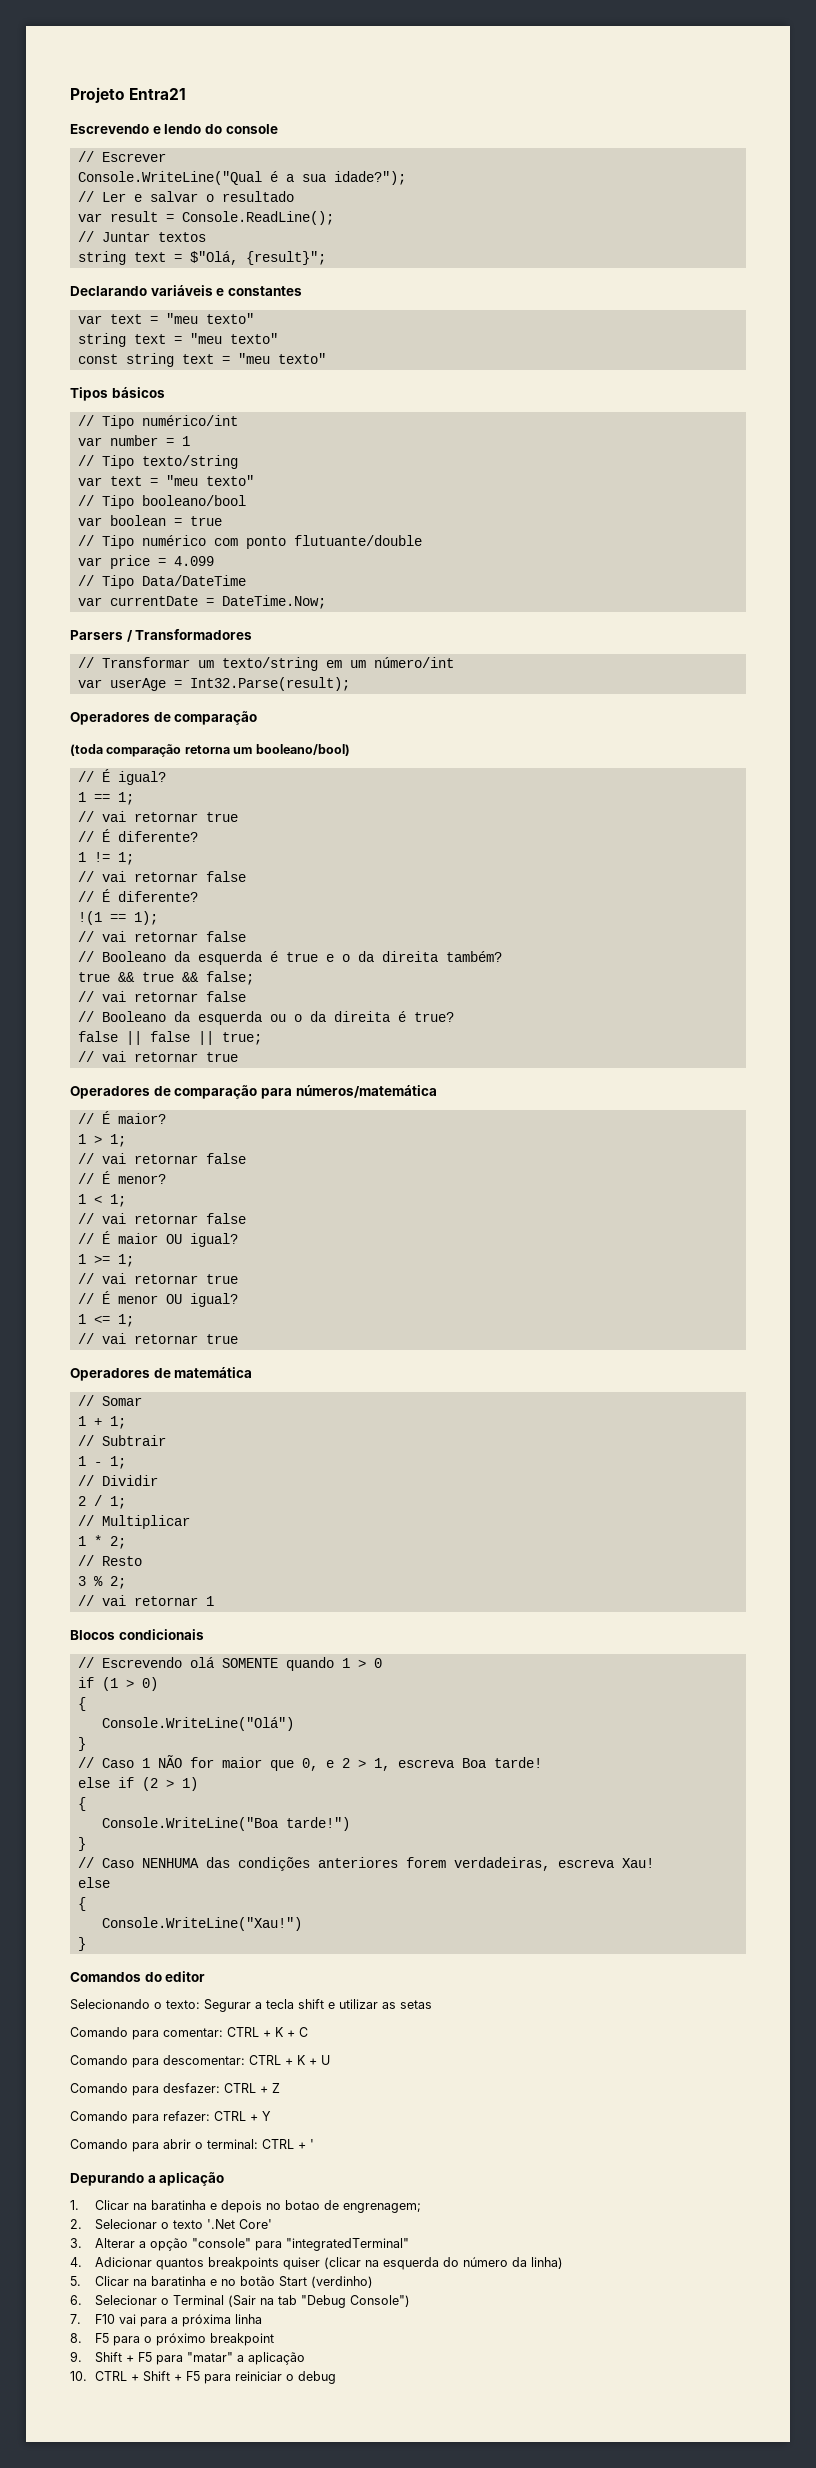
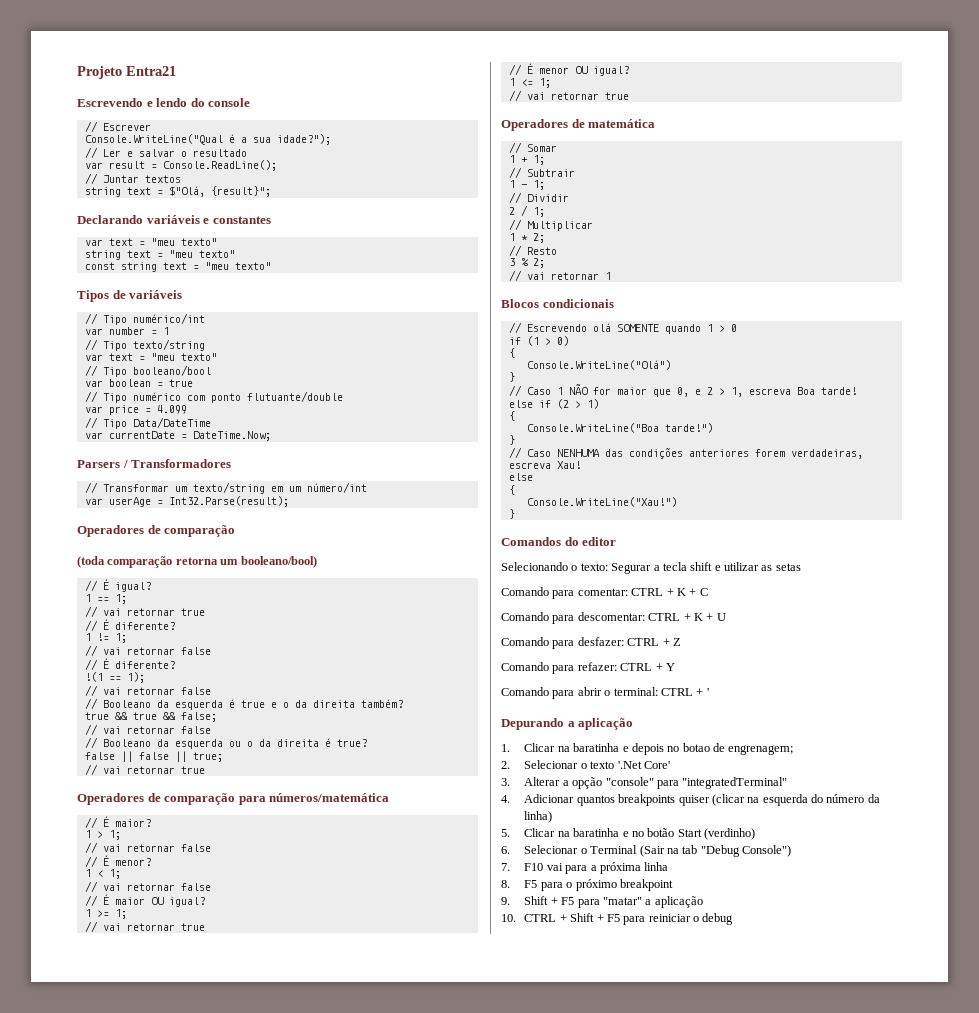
[111,387,165,398] básicos -> [112,290,183,299] de variáveis

